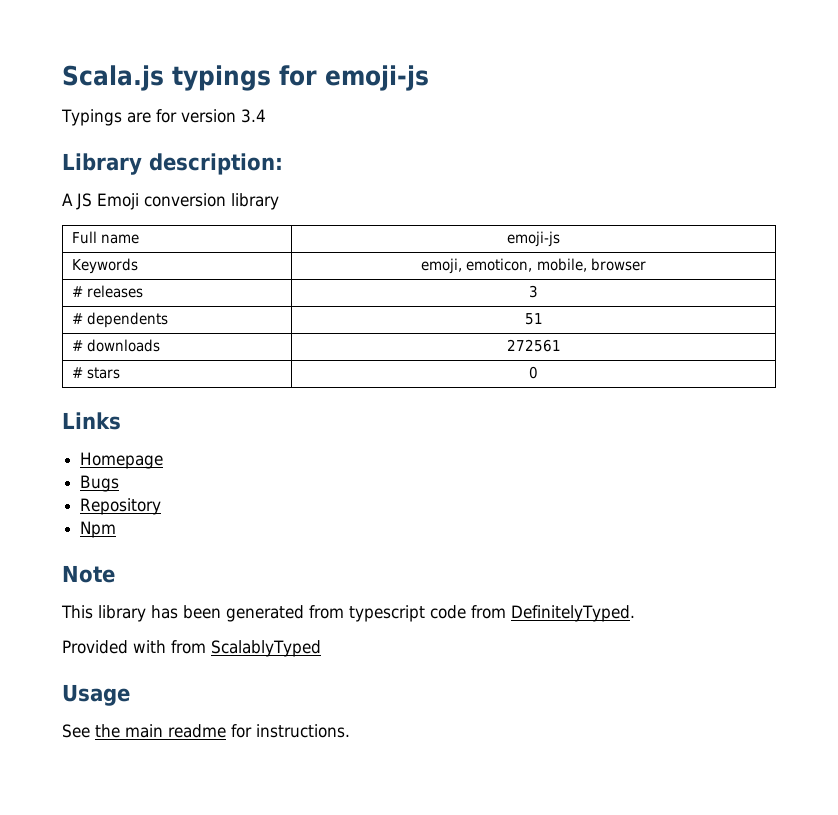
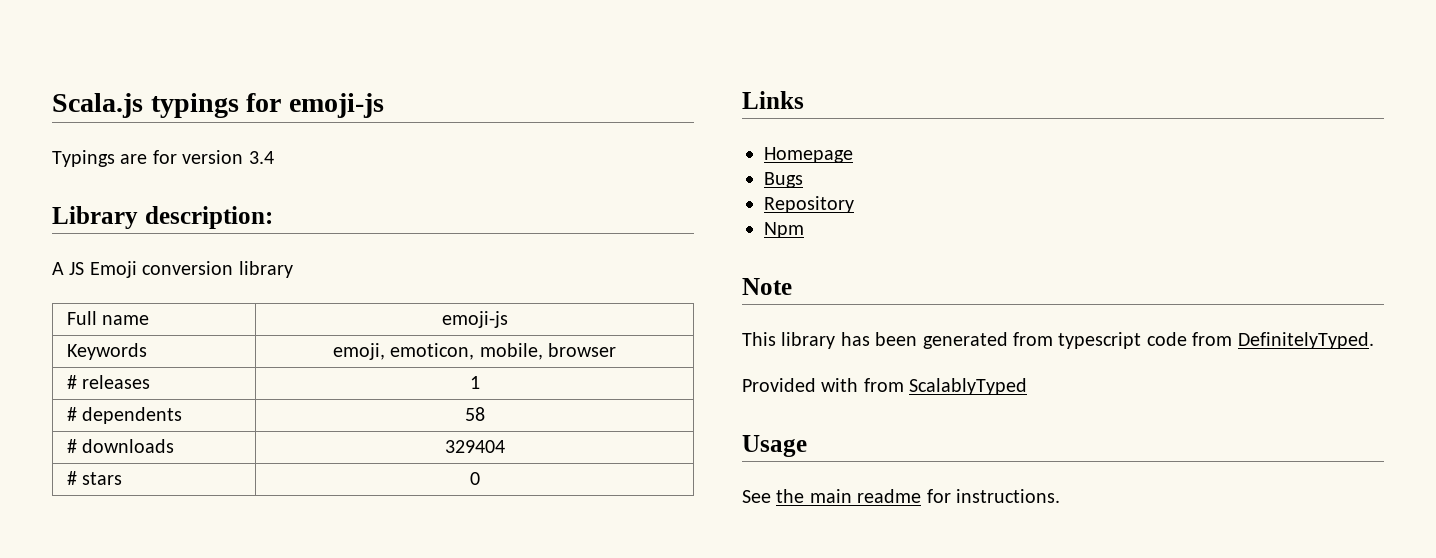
[529,285,538,298] 3 -> [469,376,480,389] 1
[524,313,543,325] 51 -> [464,407,485,421] 58
[506,339,561,352] 272561 -> [444,440,505,453] 329404

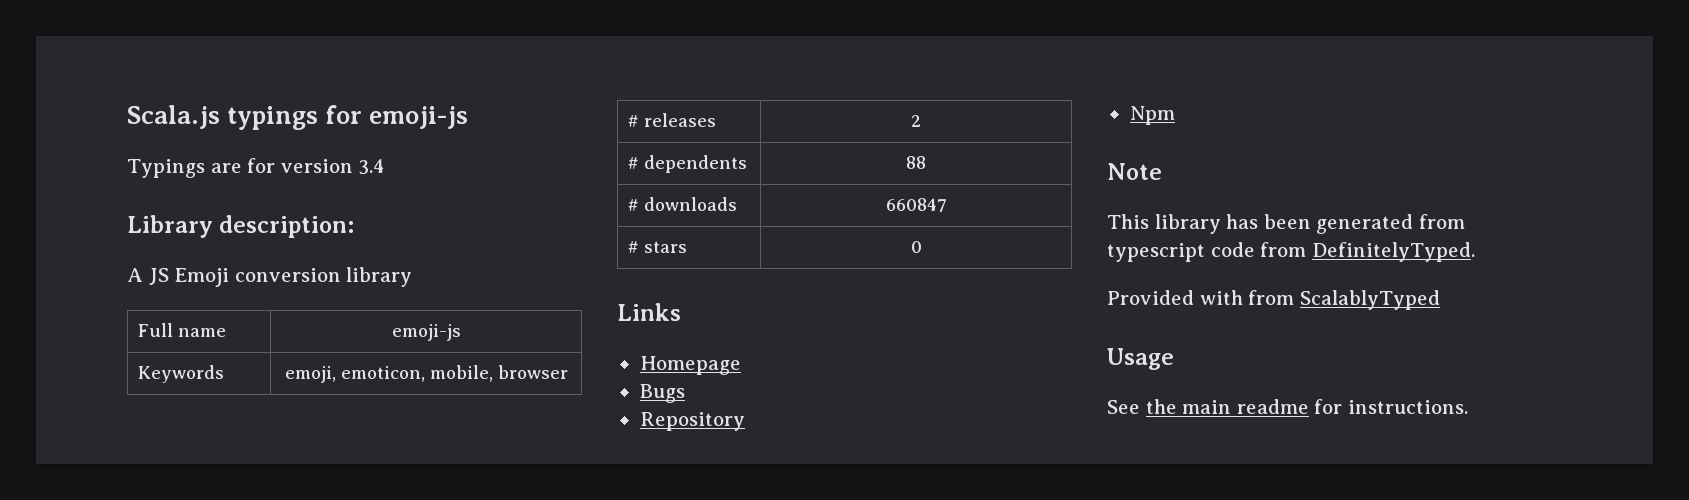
[469,376,480,389] 1 -> [911,115,921,127] 2
[464,407,485,421] 58 -> [906,156,926,169] 88
[444,440,505,453] 329404 -> [885,198,947,212] 660847

